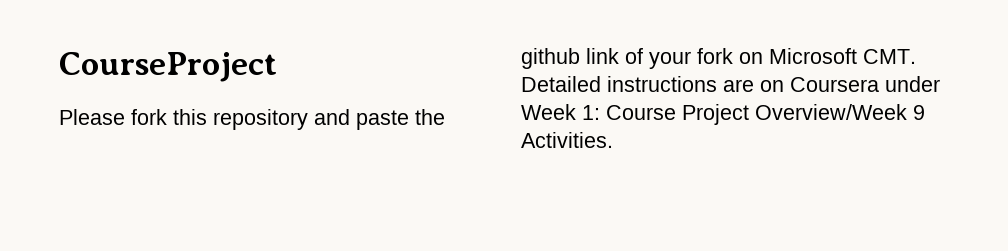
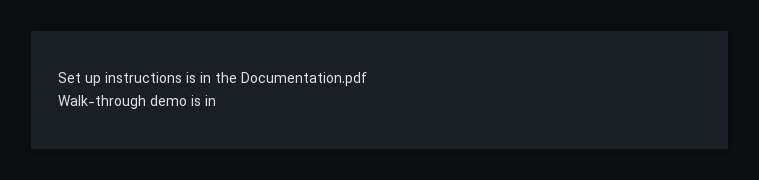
[59,52,277,82] [59,109,445,130] [521,48,916,69] [521,76,940,92] [521,104,925,125] [521,132,613,148] CourseProject // Please fork this repository and paste the github link of your fork on Microsoft CMT. Detailed instructions are on Coursera under Week 1: Course Project Overview/Week 9 Activities. -> [58,72,367,86] [58,95,216,109] Set up instructions is in the Documentation.pdf // Walk-through demo is in

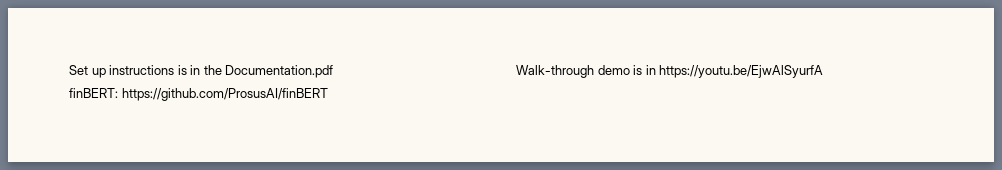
(367, 79) none -> [69,88,328,101] // finBERT: https://github.com/ProsusAI/finBERT
(216, 100) none -> [659,65,824,78] https://youtu.be/EjwAlSyurfA

